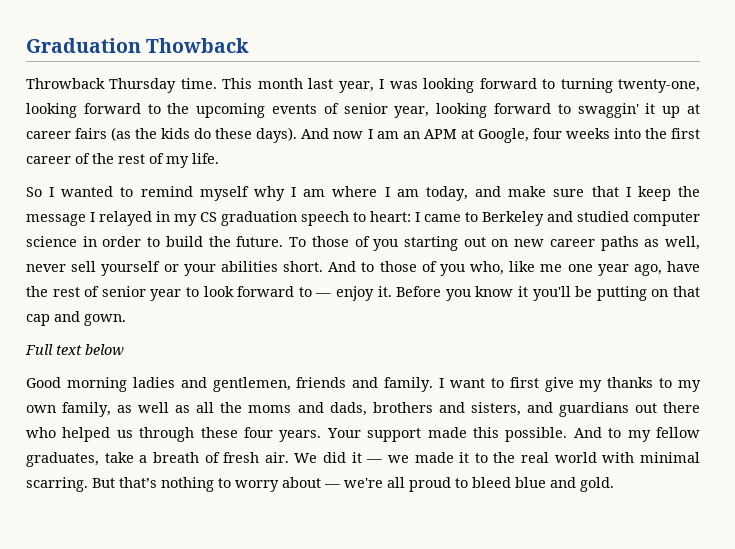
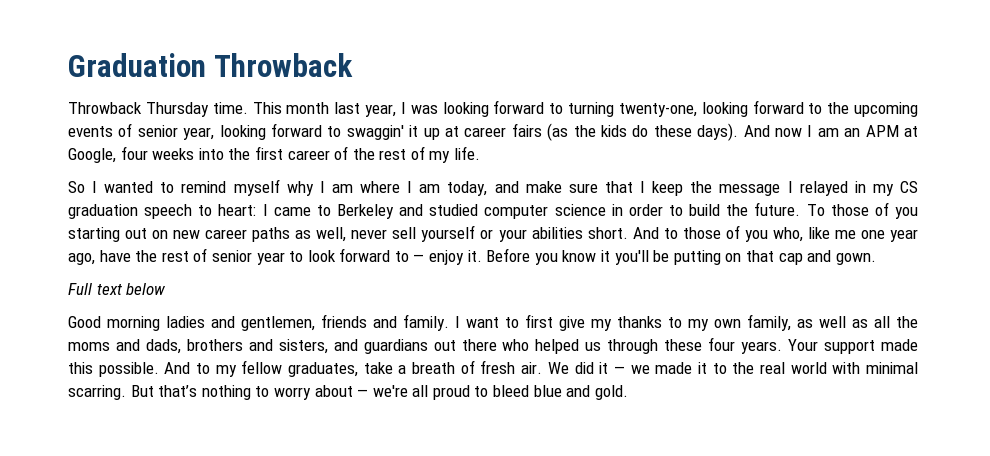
[146,38,250,53] Thowback -> [214,53,354,77] Throwback

